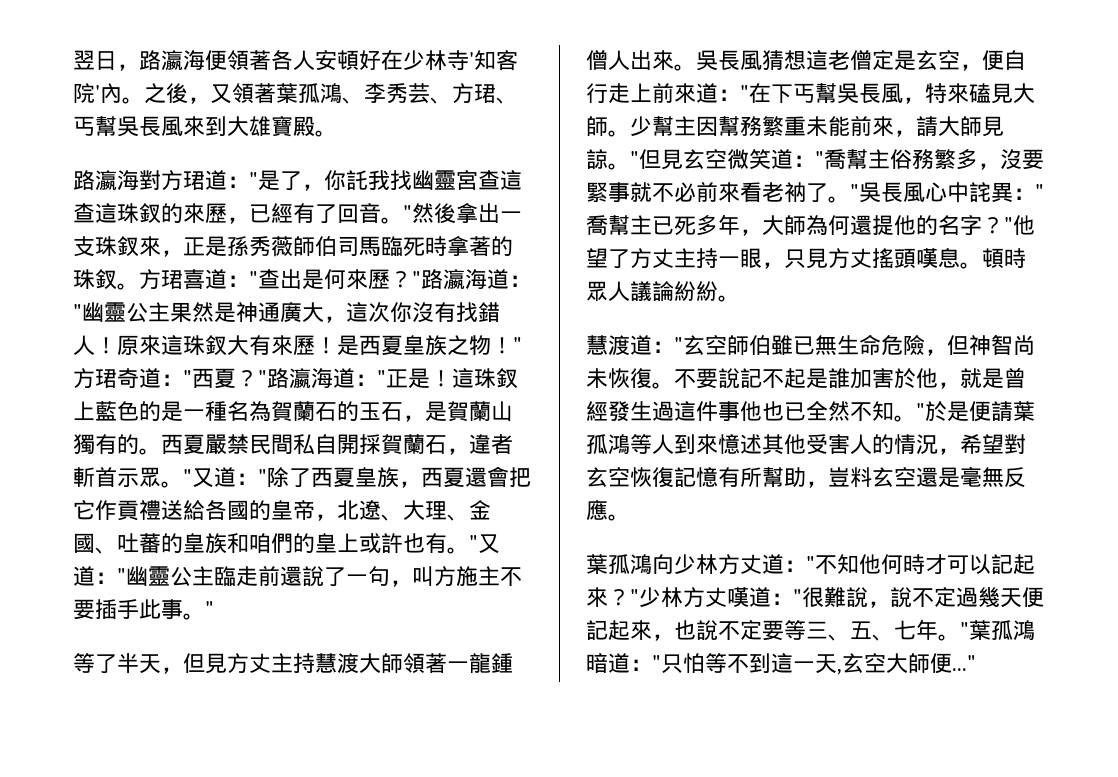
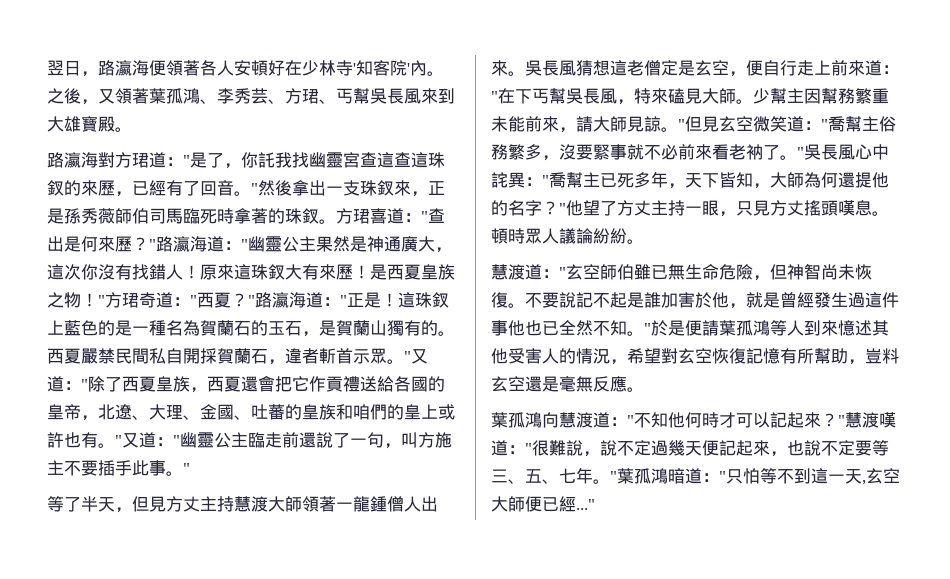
(762, 232) none -> [685,172,770,189] 天下皆知，
[674,554,762,574] 少林方丈 -> [559,412,593,428] 慧渡
[639,587,727,607] 少林方丈 -> [845,412,879,428] 慧渡
(952, 663) none -> [542,496,576,512] 已經

